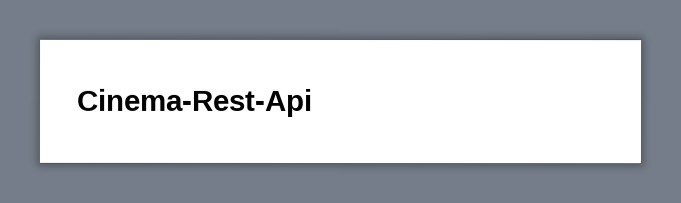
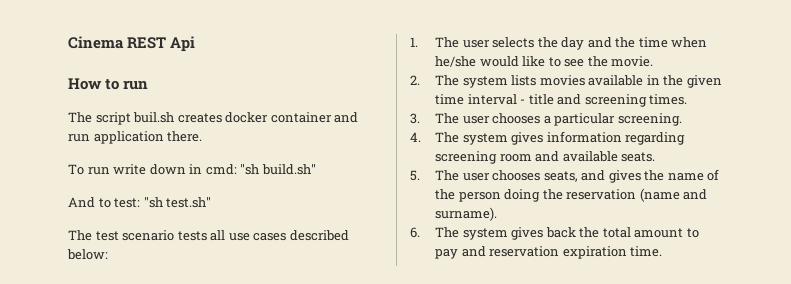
[76,88,313,117] Cinema-Rest-Api -> [68,36,196,52] [68,78,149,90] [68,112,359,125] [68,131,203,144] [68,164,316,175] [68,197,212,208] [68,230,349,241] [67,249,108,260] [410,37,708,50] [435,56,654,67] [410,75,722,88] [435,94,688,107] [410,113,682,126] [410,131,686,145] [435,151,656,164] [410,169,720,183] [435,188,708,202] [435,207,498,221] [410,227,699,240] [435,246,663,259] Cinema REST Api // How to run // The script buil.sh creates docker container and run application there. // To run write down in cmd: "sh build.sh" // And to test: "sh test.sh" // The test scenario tests all use cases described below: // 1. The user selects the day and the time when he/she would like to see the movie. // 2. The system lists movies available in the given time interval - title and screening times. // 3. The user chooses a particular screening. // 4. The system gives information regarding screening room and available seats. // 5. The user chooses seats, and gives the name of the person doing the reservation (name and surname). // 6. The system gives back the total amount to pay and reservation expiration time.

